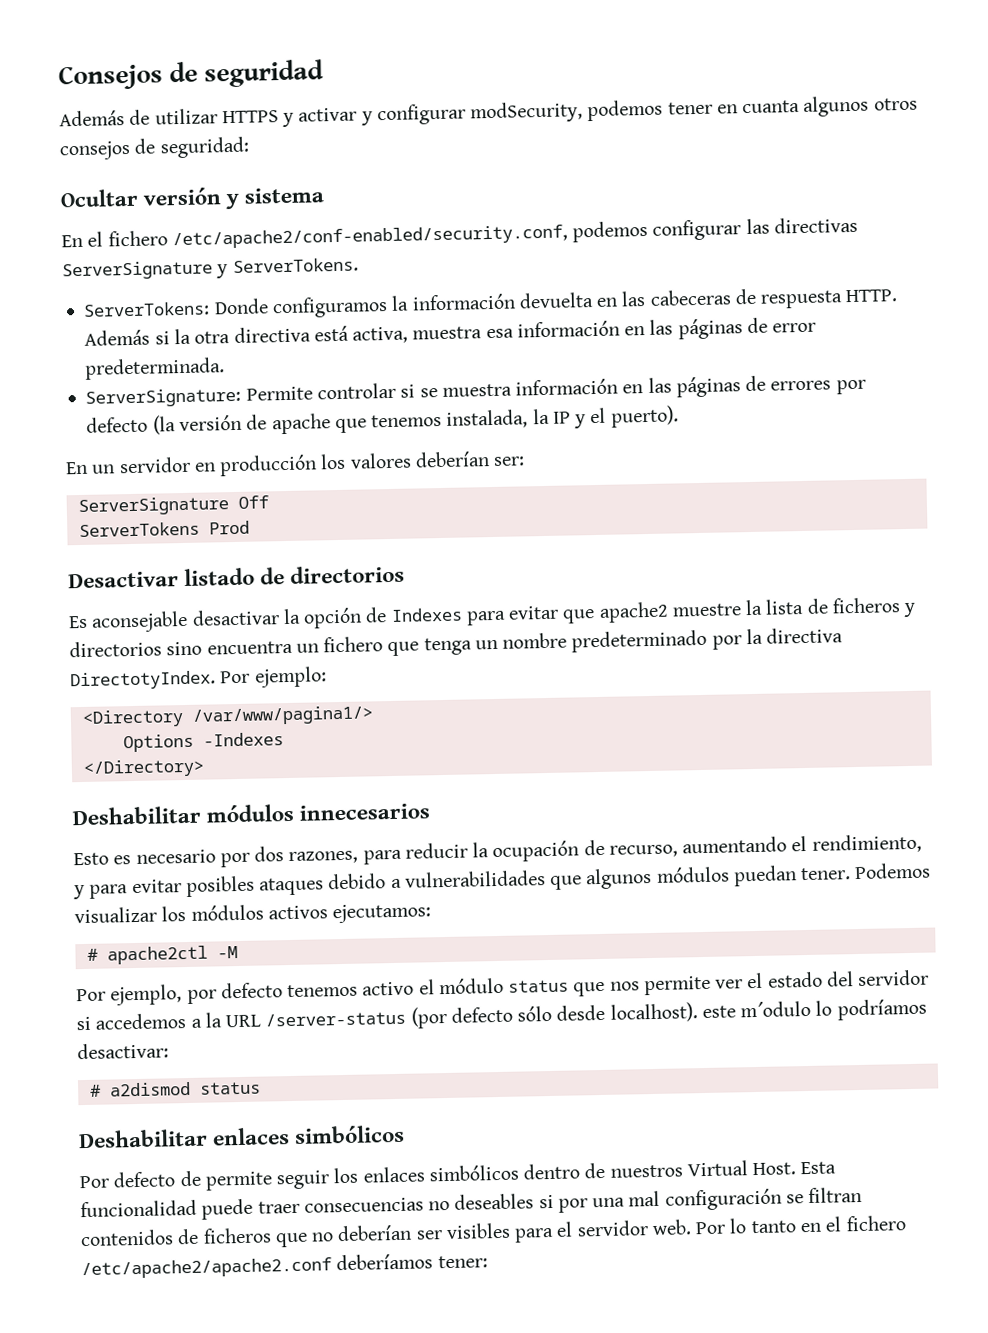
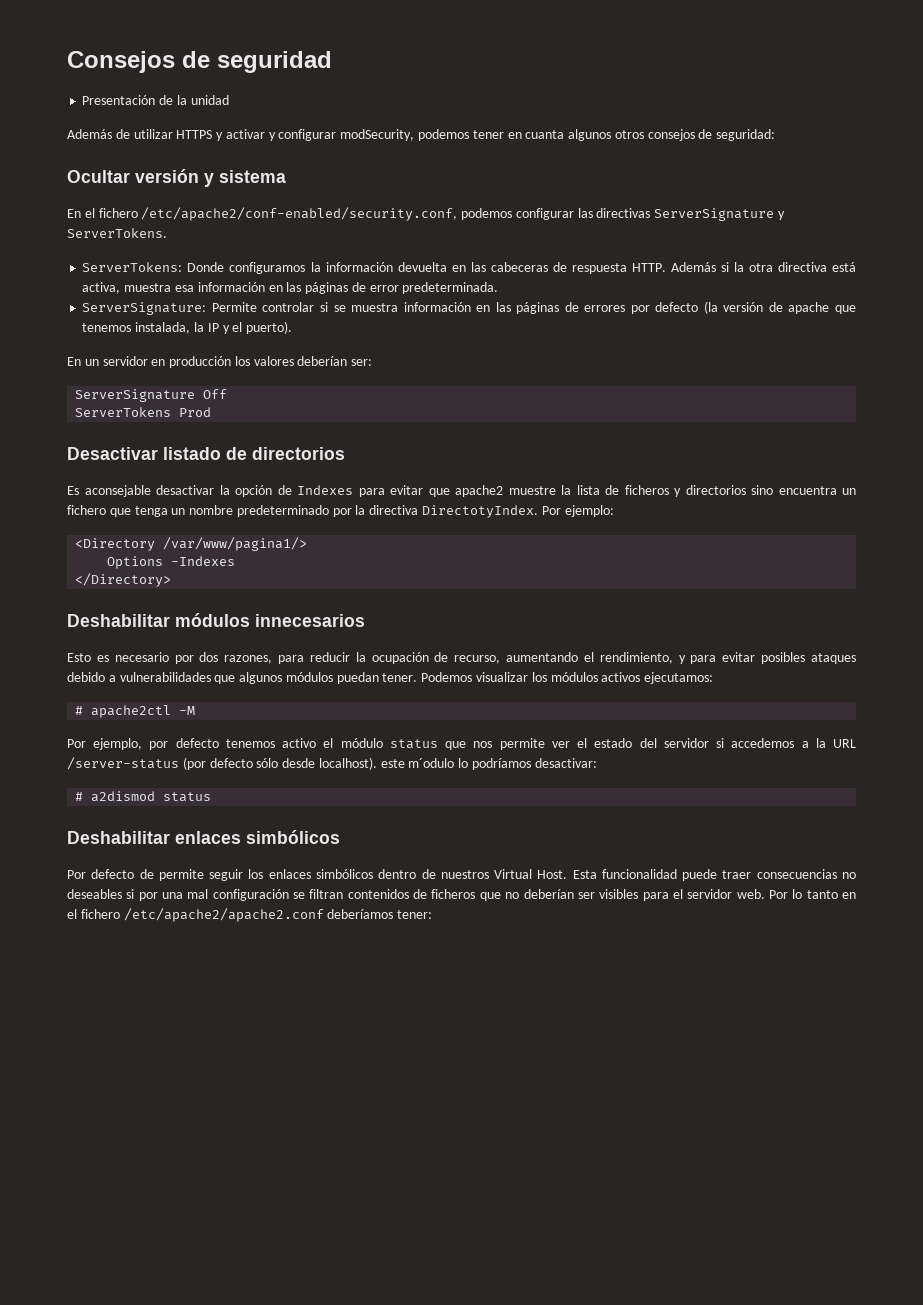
(325, 73) none -> [82,95,229,105] // Presentación de la unidad

